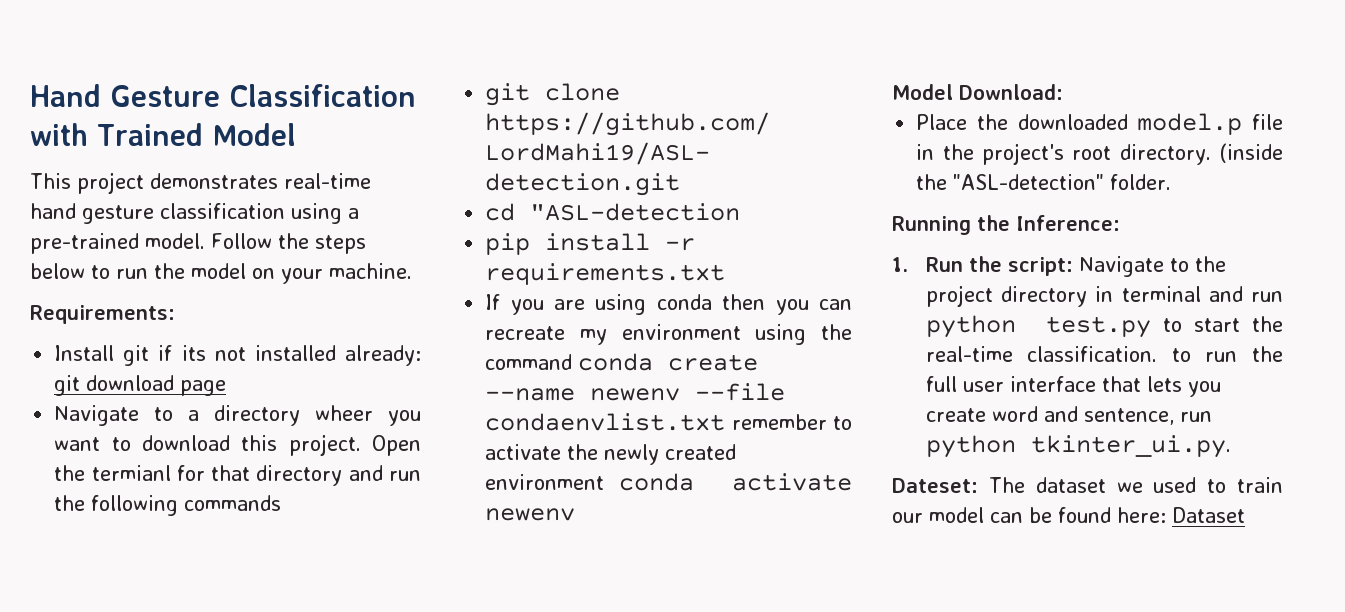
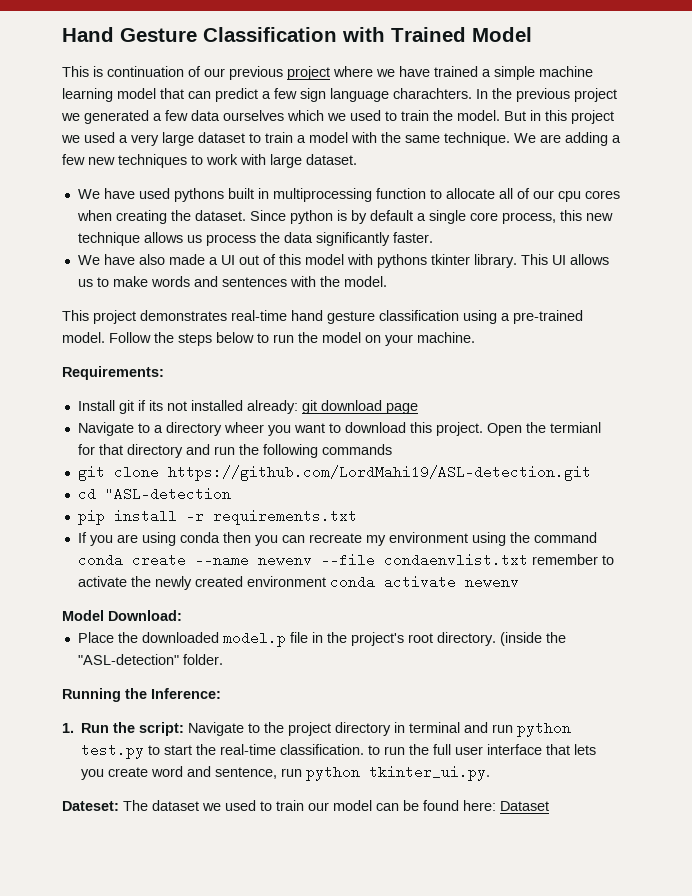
(296, 134) none -> [62,66,593,80] [62,88,617,102] [61,110,614,124] [61,132,621,146] [62,154,357,168] [77,188,620,202] [76,210,613,224] [77,232,433,246] [77,254,609,268] [77,276,387,287] // This is continuation of our previous project where we have trained a simple machine learning model that can predict a few sign language charachters. In the previous project we generated a few data ourselves which we used to train the model. But in this project we used a very large dataset to train a model with the same technique. We are adding a few new techniques to work with large dataset. // We have used pythons built in multiprocessing function to allocate all of our cpu cores when creating the dataset. Since python is by default a single core process, this new technique allows us process the data significantly faster. // We have also made a UI out of this model with pythons tkinter library. This UI allows us to make words and sentences with the model.

